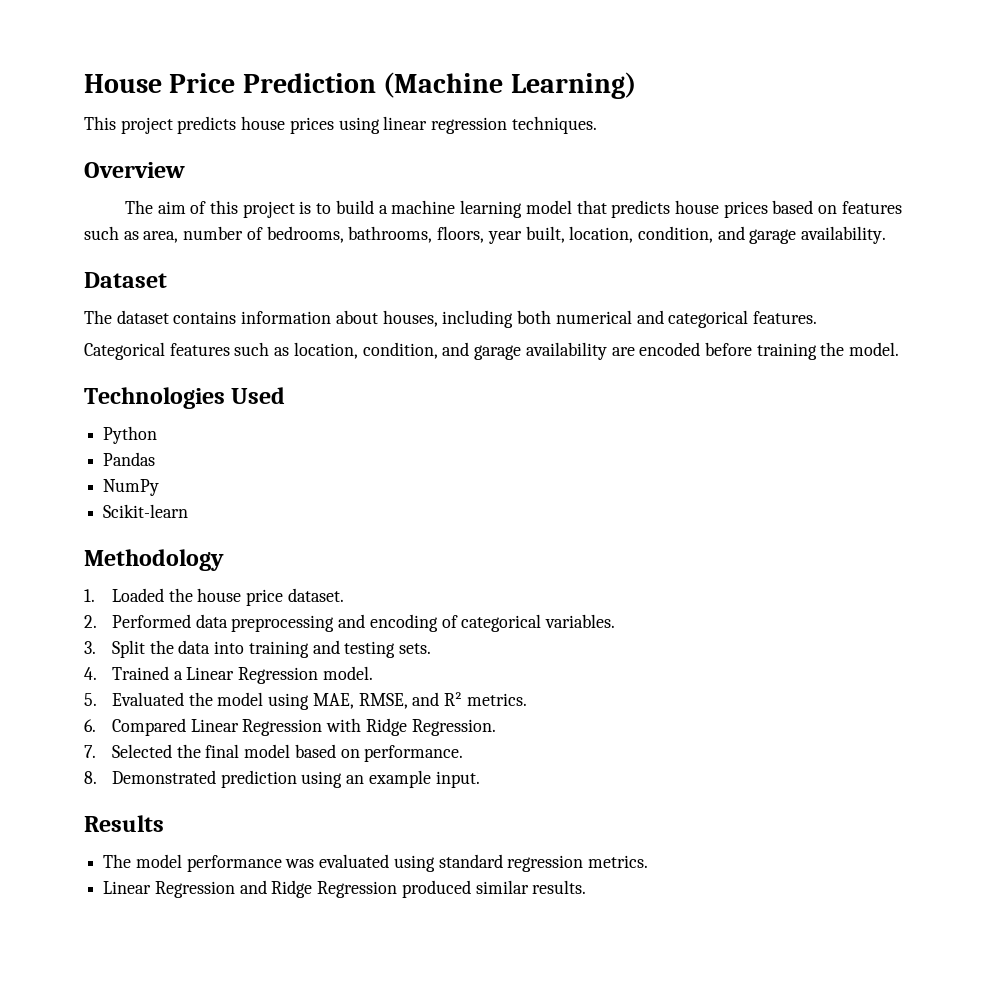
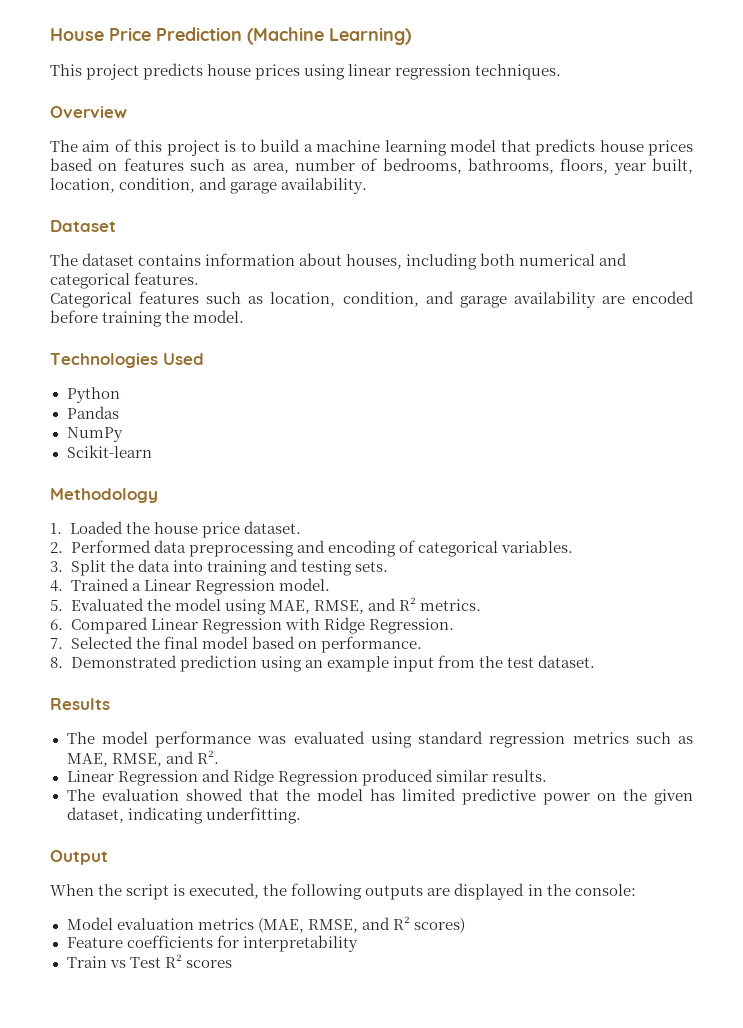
[435,771,480,788] input. -> [392,655,595,672] input from the test dataset.
[588,855,649,868] metrics. -> [572,732,693,744] [66,750,219,767] metrics such as MAE, RMSE, and R².
(587, 887) none -> [66,788,693,805] [66,807,301,824] [50,850,108,865] [50,883,636,900] [66,916,465,933] [66,935,358,952] [66,954,232,968] // The evaluation showed that the model has limited predictive power on the given dataset, indicating underfitting. // Output // When the script is executed, the following outputs are displayed in the console: // Model evaluation metrics (MAE, RMSE, and R² scores) // Feature coefficients for interpretability // Train vs Test R² scores

